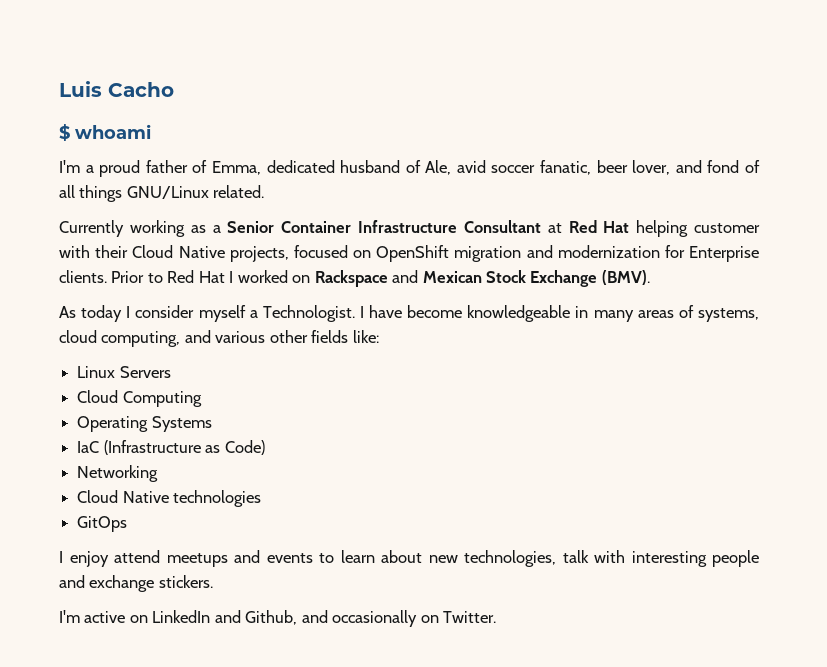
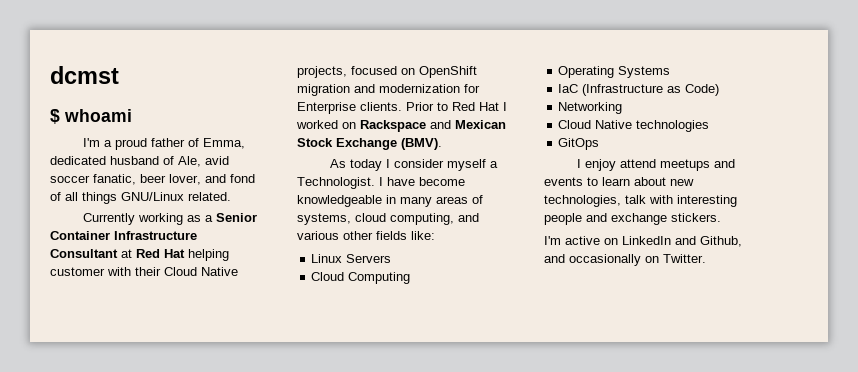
[59,81,174,97] Luis Cacho -> [50,66,119,84] dcmst

